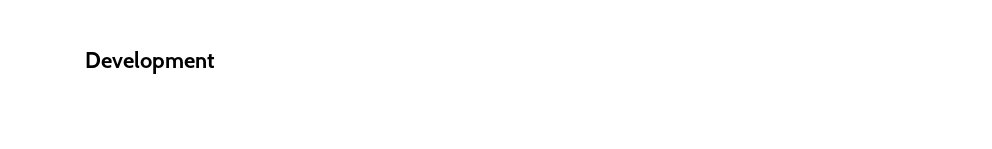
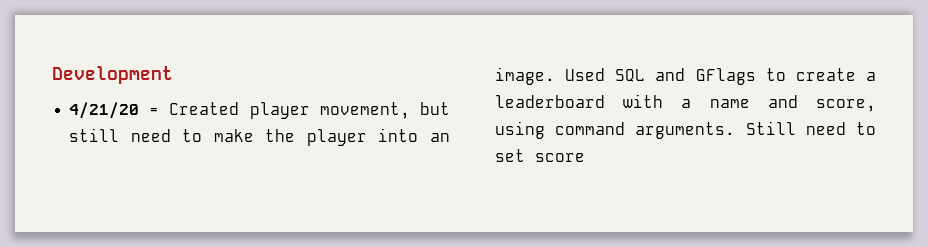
(215, 62) none -> [69,102,450,119] [69,128,450,146] [495,67,876,85] [495,94,876,112] [495,121,876,139] [495,149,586,162] // 4/21/20 = Created player movement, but still need to make the player into an image. Used SQL and GFlags to create a leaderboard with a name and score, using command arguments. Still need to set score

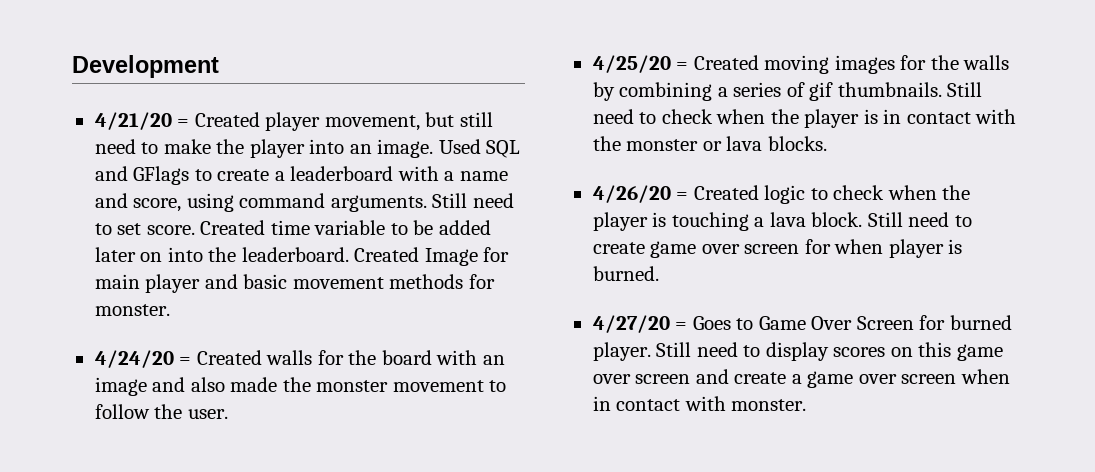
[535,153,586,162] score -> [146,220,491,235] [94,247,510,266] [94,274,495,293] [94,304,170,316] [94,350,505,368] [94,377,507,396] [94,404,228,419] [592,55,1010,74] [592,82,983,101] [592,109,1017,128] [592,136,827,151] [592,185,971,204] [592,212,972,231] [592,239,963,258] [592,266,659,281] [592,315,1012,333] [592,342,1003,361] [592,369,1010,388] [592,396,807,411] score. Created time variable to be added later on into the leaderboard. Created Image for main player and basic movement methods for monster. // 4/24/20 = Created walls for the board with an image and also made the monster movement to follow the user. // 4/25/20 = Created moving images for the walls by combining a series of gif thumbnails. Still need to check when the player is in contact with the monster or lava blocks. // 4/26/20 = Created logic to check when the player is touching a lava block. Still need to create game over screen for when player is burned. // 4/27/20 = Goes to Game Over Screen for burned player. Still need to display scores on this game over screen and create a game over screen when in contact with monster.

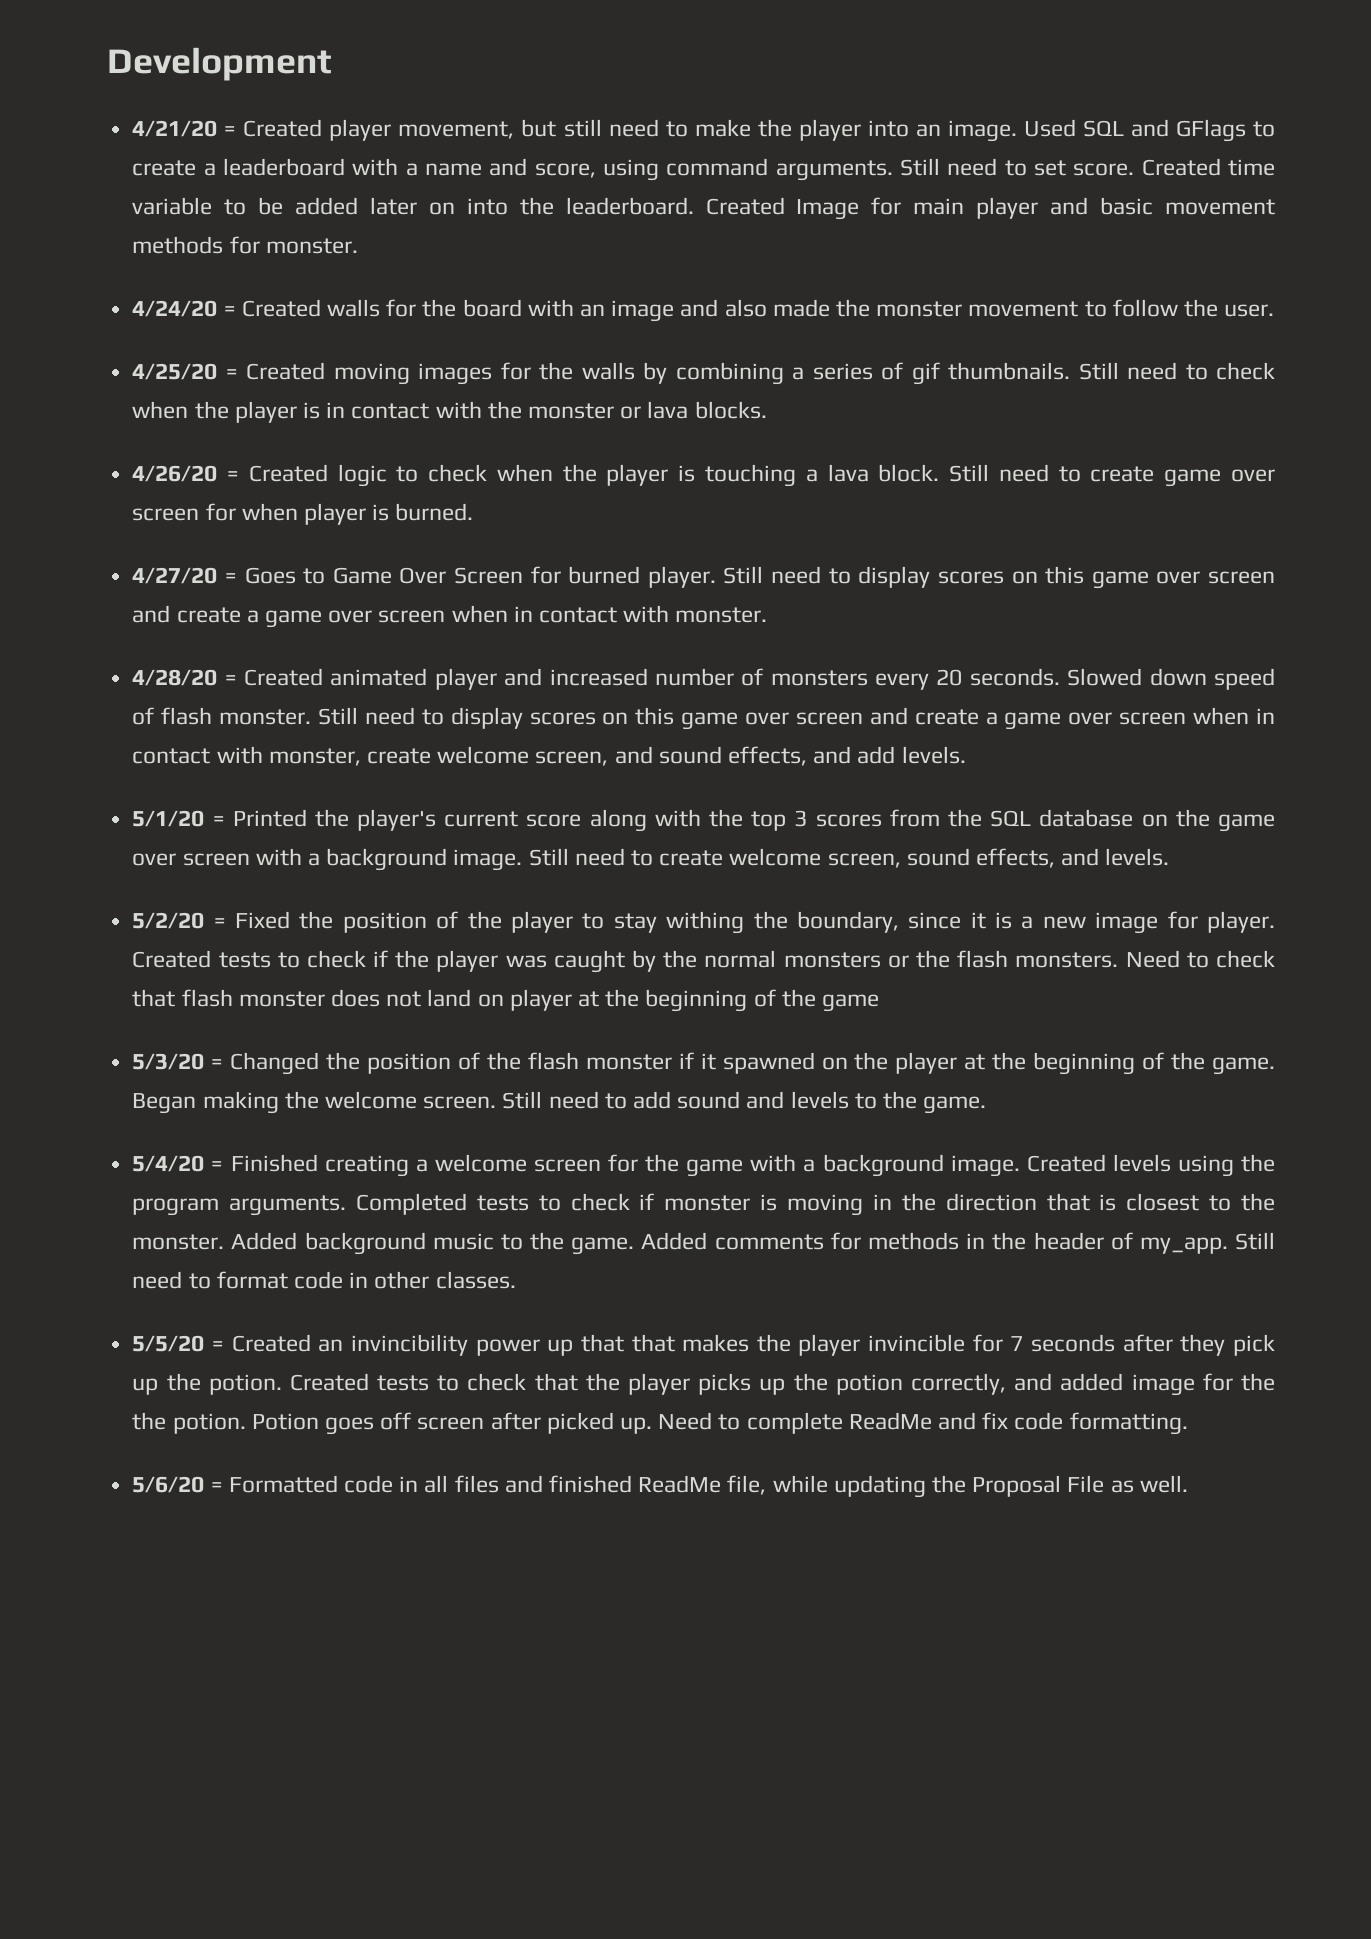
(807, 405) none -> [132,668,1275,690] [132,707,1275,730] [132,746,966,766] [132,809,1275,832] [132,848,1170,871] [132,911,1275,934] [132,950,1275,973] [132,989,880,1012] [132,1052,1275,1075] [132,1091,987,1114] [132,1154,1275,1177] [132,1193,1275,1216] [132,1232,1276,1255] [132,1271,516,1289] [132,1334,1275,1356] [132,1373,1275,1396] [132,1412,1188,1435] [132,1475,1188,1498] // 4/28/20 = Created animated player and increased number of monsters every 20 seconds. Slowed down speed of flash monster. Still need to display scores on this game over screen and create a game over screen when in contact with monster, create welcome screen, and sound effects, and add levels. // 5/1/20 = Printed the player's current score along with the top 3 scores from the SQL database on the game over screen with a background image. Still need to create welcome screen, sound effects, and levels. // 5/2/20 = Fixed the position of the player to stay withing the boundary, since it is a new image for player. Created tests to check if the player was caught by the normal monsters or the flash monsters. Need to check that flash monster does not land on player at the beginning of the game // 5/3/20 = Changed the position of the flash monster if it spawned on the player at the beginning of the game. Began making the welcome screen. Still need to add sound and levels to the game. // 5/4/20 = Finished creating a welcome screen for the game with a background image. Created levels using the program arguments. Completed tests to check if monster is moving in the direction that is closest to the monster. Added background music to the game. Added comments for methods in the header of my_app. Still need to format code in other classes. // 5/5/20 = Created an invincibility power up that that makes the player invincible for 7 seconds after they pick up the potion. Created tests to check that the player picks up the potion correctly, and added image for the the potion. Potion goes off screen after picked up. Need to complete ReadMe and fix code formatting. // 5/6/20 = Formatted code in all files and finished ReadMe file, while updating the Proposal File as well.

